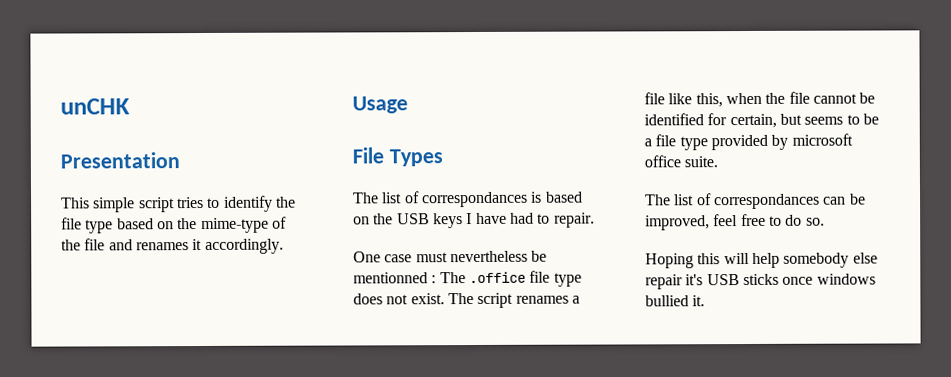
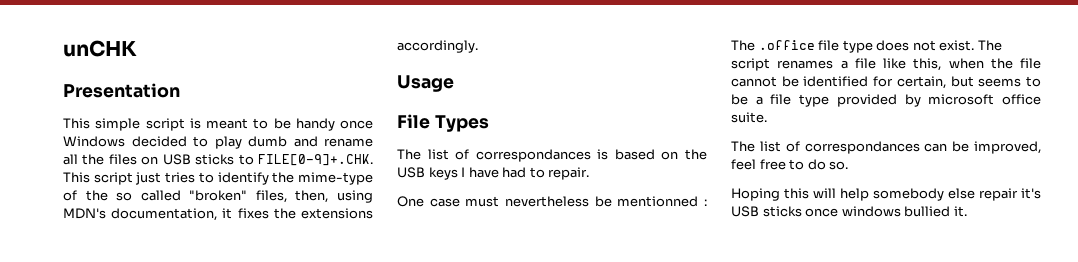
[176,195,296,212] [61,216,287,234] [61,238,203,251] tries to identify the file type based on the mime-type of the file and renames it -> [189,118,373,131] [63,136,373,149] [63,154,373,166] [63,172,374,185] [63,190,373,203] [63,208,373,221] is meant to be handy once Windows decided to play dumb and rename all the files on USB sticks to FILE[0-9]+.CHK. This script just tries to identify the mime-type of the so called "broken" files, then, using MDN's documentation, it fixes the extensions

